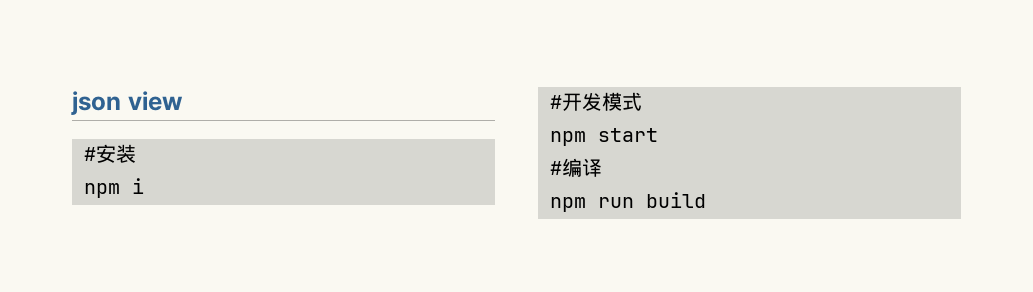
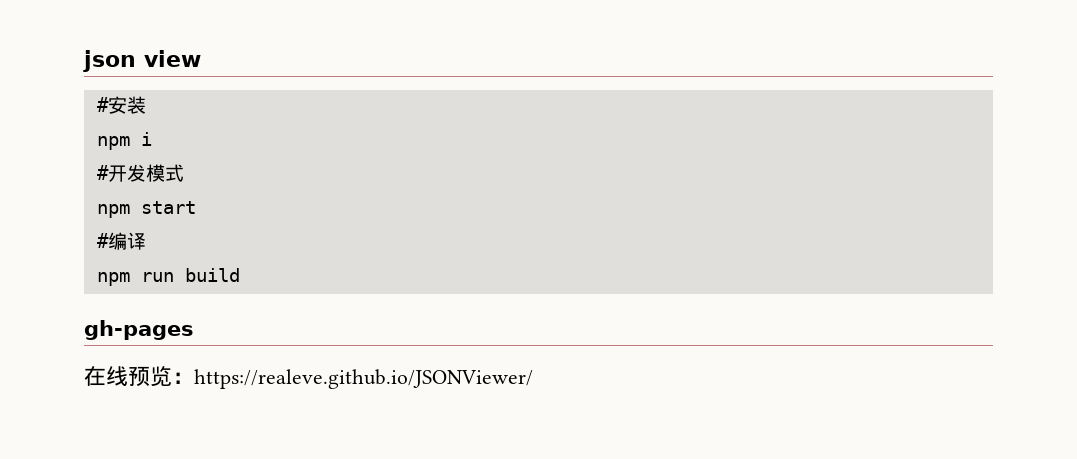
(706, 200) none -> [84,320,194,340] [84,366,533,389] // gh-pages // 在线预览：https://realeve.github.io/JSONViewer/

